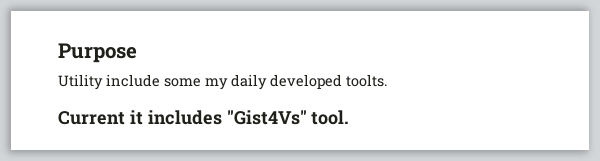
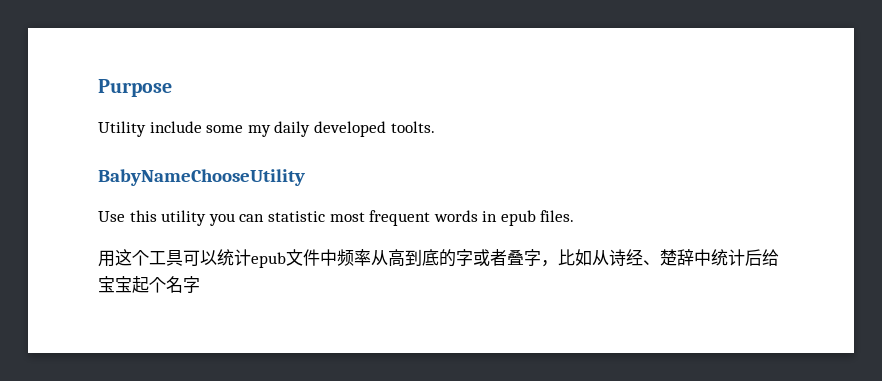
[58,110,350,125] Current it includes "Gist4Vs" tool. -> [98,169,305,186] [98,210,575,226] [98,249,779,268] [98,276,200,293] BabyNameChooseUtility // Use this utility you can statistic most frequent words in epub files. // 用这个工具可以统计epub文件中频率从高到底的字或者叠字，比如从诗经、楚辞中统计后给宝宝起个名字

